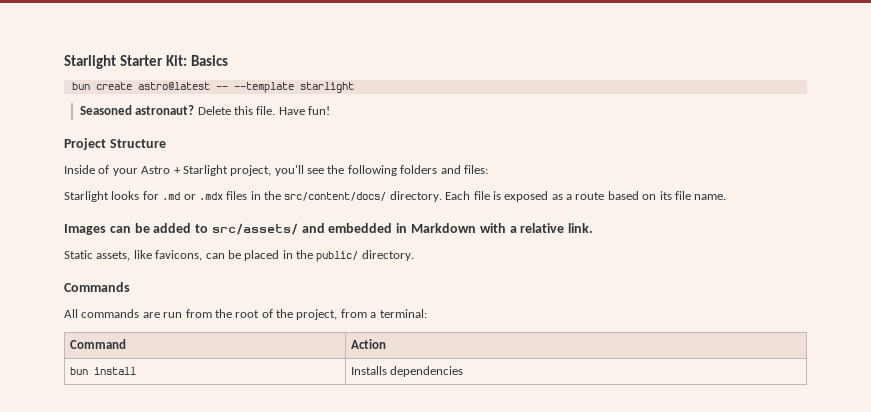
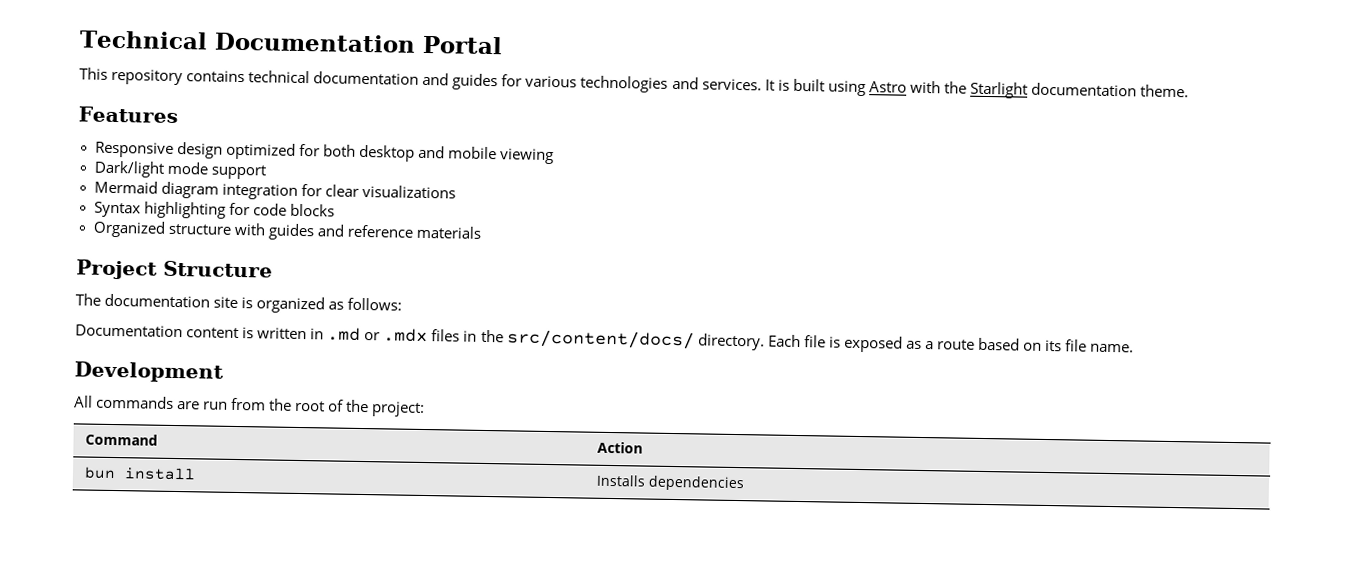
[64,55,228,69] [71,82,354,93] [79,105,331,115] [64,138,166,150] [64,165,488,176] [64,191,159,202] Starlight Starter Kit: Basics // bun create astro@latest -- --template starlight // Seasoned astronaut? Delete this file. Have fun! // Project Structure // Inside of your Astro + Starlight project, you'll see the following folders and files: // Starlight looks for -> [79,30,503,55] [79,67,1190,99] [78,106,178,124] [94,141,554,165] [93,160,266,180] [93,180,456,200] [93,201,335,219] [92,220,482,241] [76,259,273,280] [75,293,403,314] [75,324,325,340] Technical Documentation Portal // This repository contains technical documentation and guides for various technologies and services. It is built using Astro with the Starlight documentation theme. // Features // Responsive design optimized for both desktop and mobile viewing // Dark/light mode support // Mermaid diagram integration for clear visualizations // Syntax highlighting for code blocks // Organized structure with guides and reference materials // Project Structure // The documentation site is organized as follows: // Documentation content is written in
[64,223,594,235] [64,250,414,262] [64,282,130,292] Images can be added to src/assets/ and embedded in Markdown with a relative link. // Static assets, like favicons, can be placed in the public/ directory. // Commands -> [74,361,224,383] Development
[296,309,427,320] project, from a terminal: -> [371,401,426,418] project:

